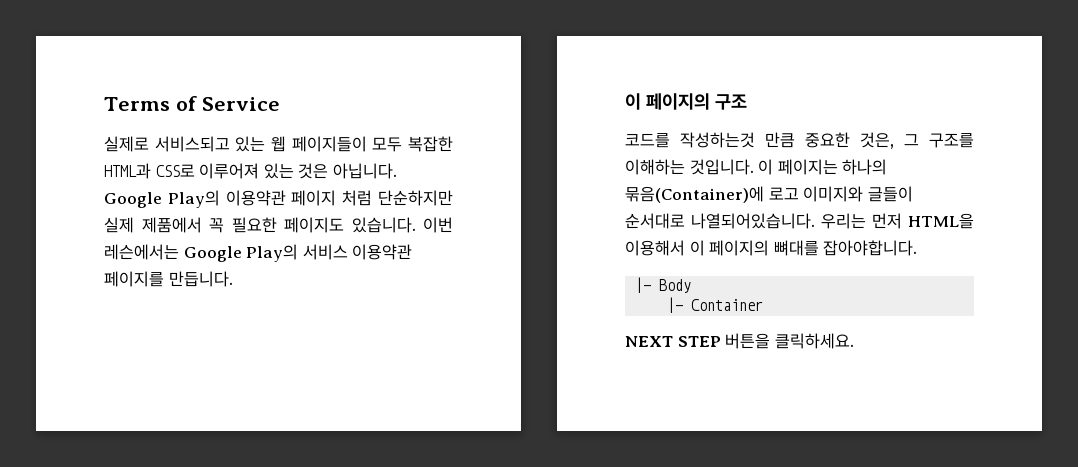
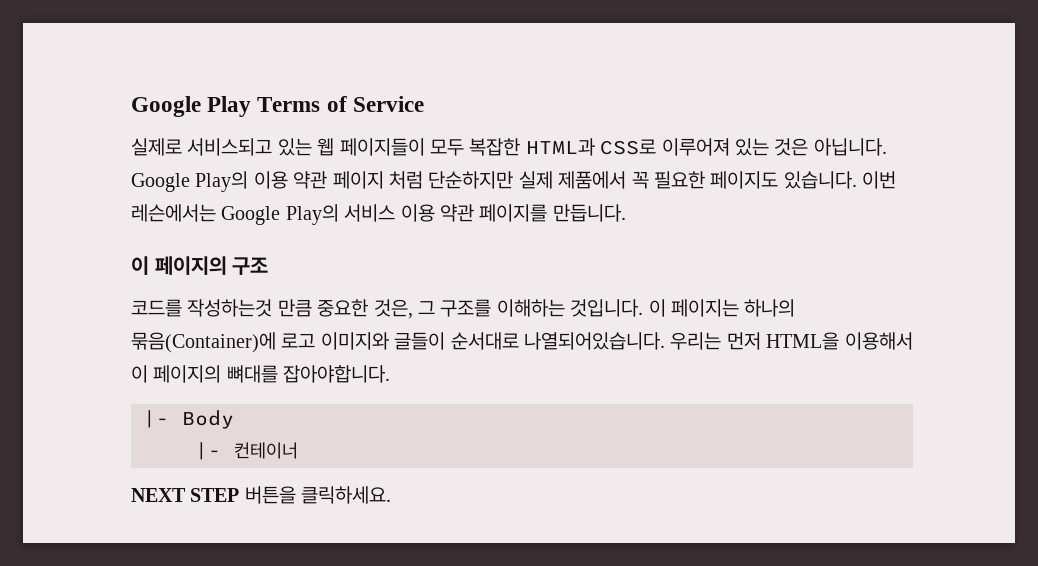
(104, 104) none -> [131,96,252,117] Google Play
[225,190,286,206] 이용약관 -> [253,171,328,189] 이용 약관
[352,244,413,260] 이용약관 -> [400,204,474,222] 이용 약관
[691,299,764,311] Container -> [234,442,298,459] 컨테이너

